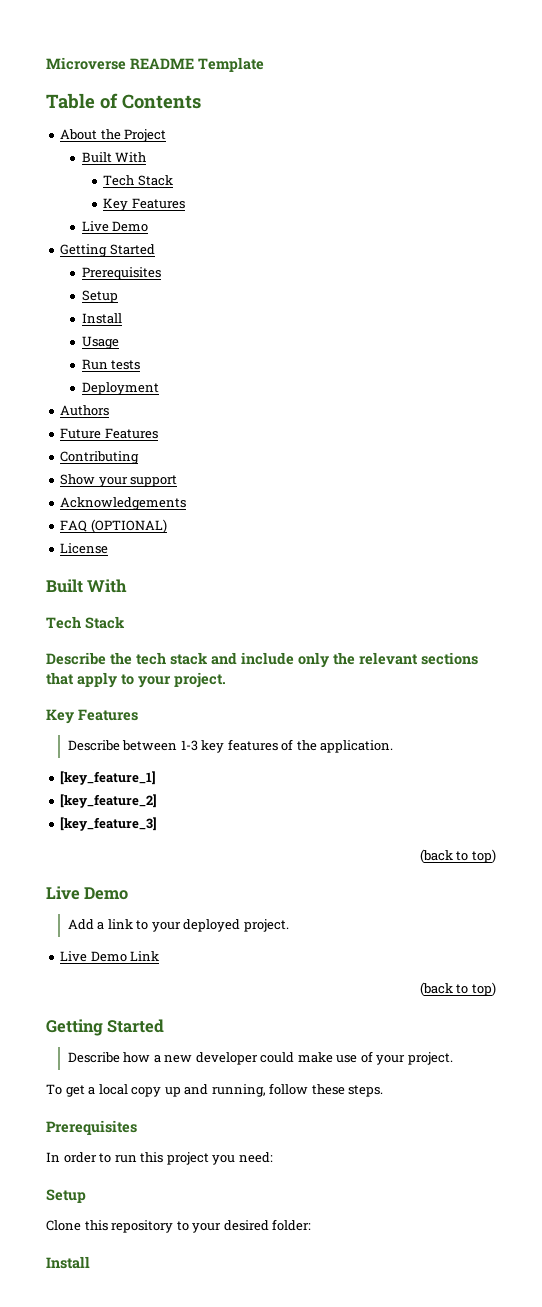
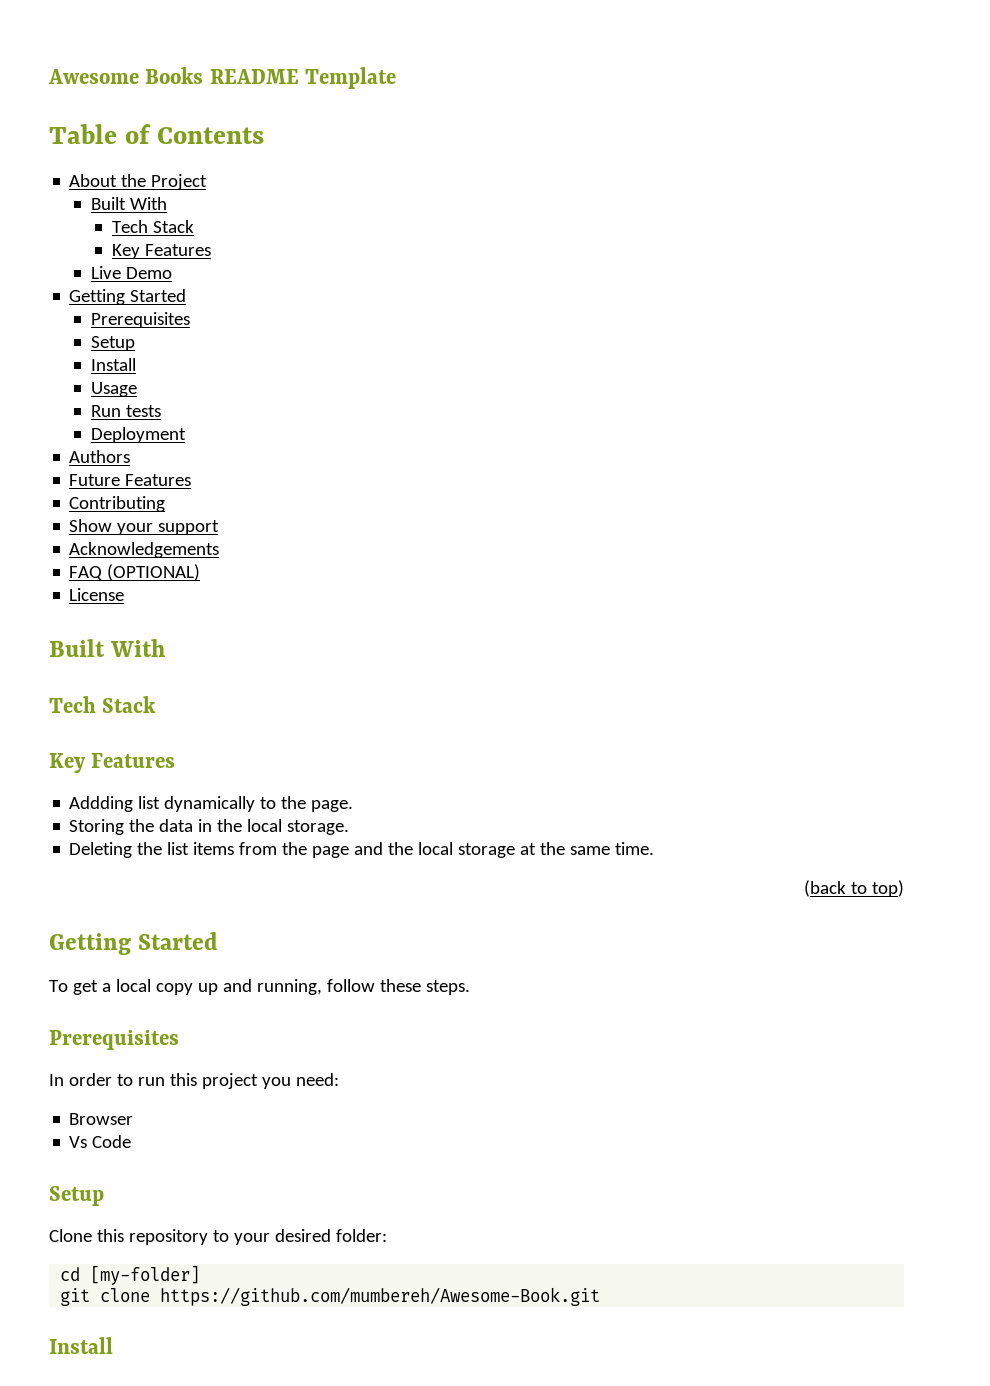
[46,57,126,70] Microverse -> [48,67,204,84] Awesome Books
[46,652,478,668] [46,672,226,688] [46,709,138,724] [67,739,394,753] [60,771,157,785] [60,794,158,808] [60,817,158,831] [419,849,496,863] [46,886,129,900] [67,919,289,932] [60,951,160,962] Describe the tech stack and include only the relevant sections that apply to your project. // Key Features // Describe between 1-3 key features of the application. // [key_feature_1] // [key_feature_2] // [key_feature_3] // (back to top) // Live Demo // Add a link to your deployed project. // Live Demo Link -> [49,753,176,773] [69,796,354,812] [69,819,350,835] [69,842,655,858] Key Features // Addding list dynamically to the page. // Storing the data in the local storage. // Deleting the list items from the page and the local storage at the same time.
[67,1051,453,1065] // Describe how a new developer could make use of your project. -> (219, 941) none
(273, 1157) none -> [69,1113,134,1125] [69,1135,132,1148] // Browser // Vs Code
(312, 1225) none -> [60,1265,201,1285] [60,1287,601,1306] // cd [my-folder] // git clone https://github.com/mumbereh/Awesome-Book.git

